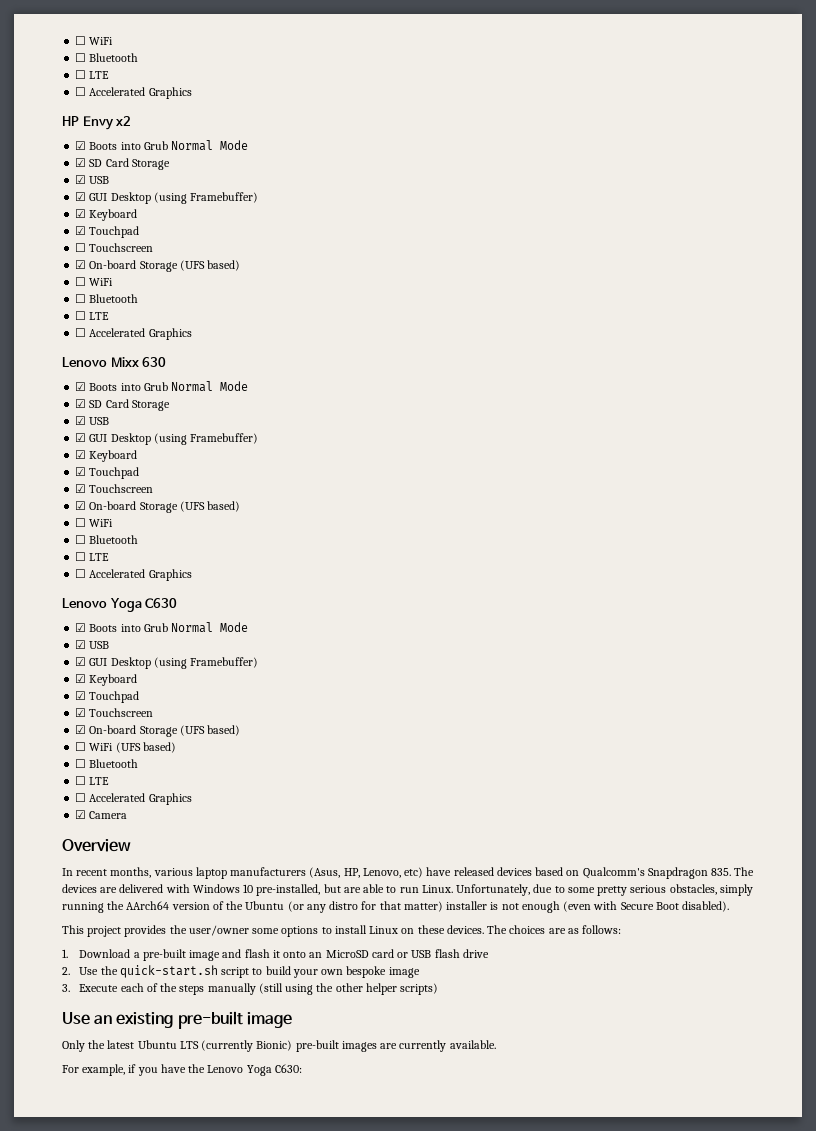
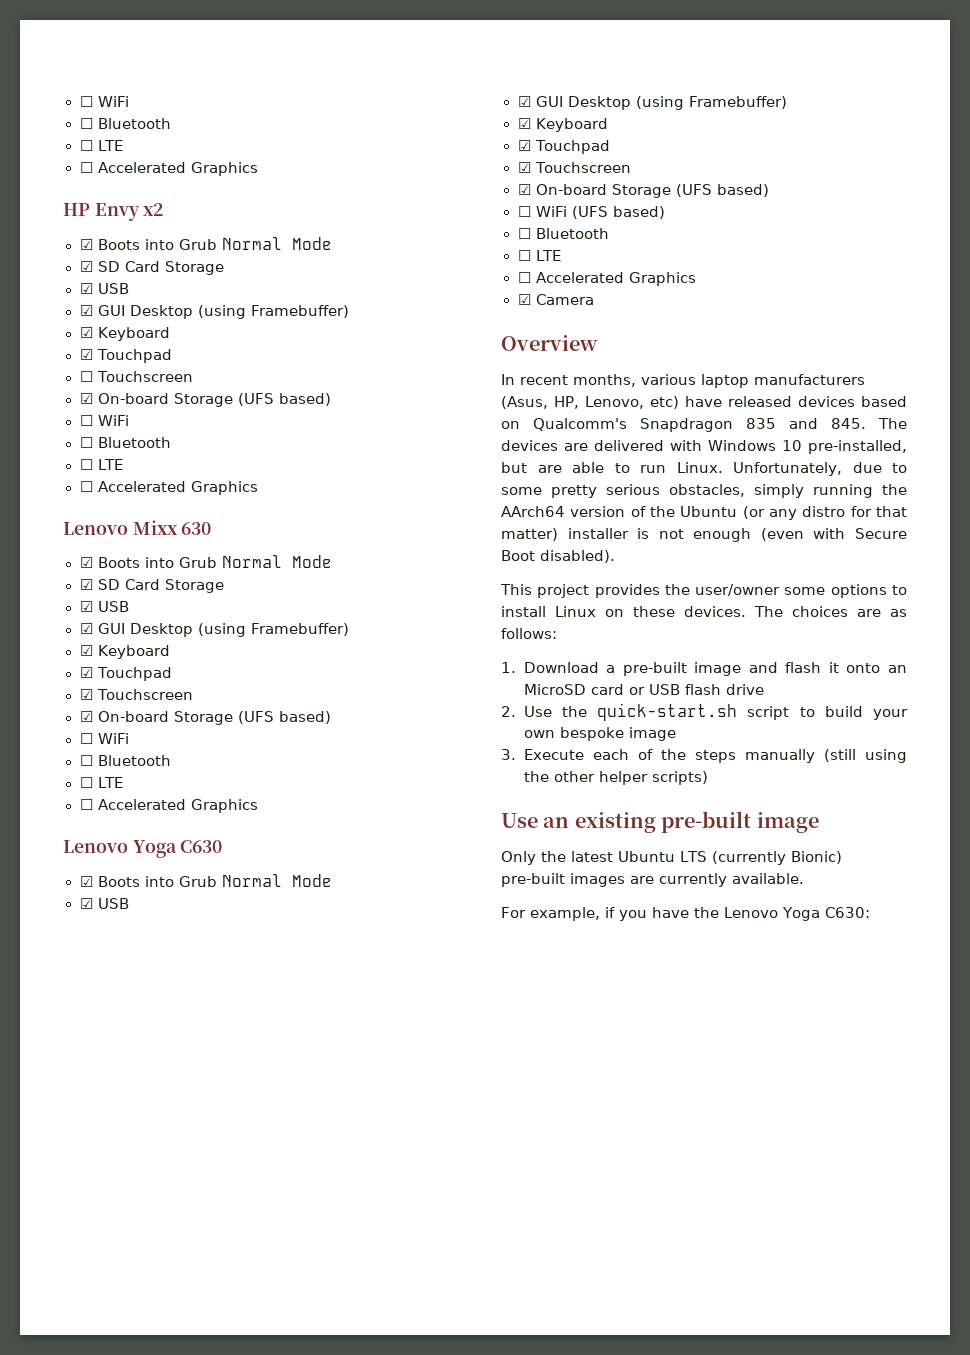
[711,868,732,876] 835. -> [746,418,866,429] 835 and 845.

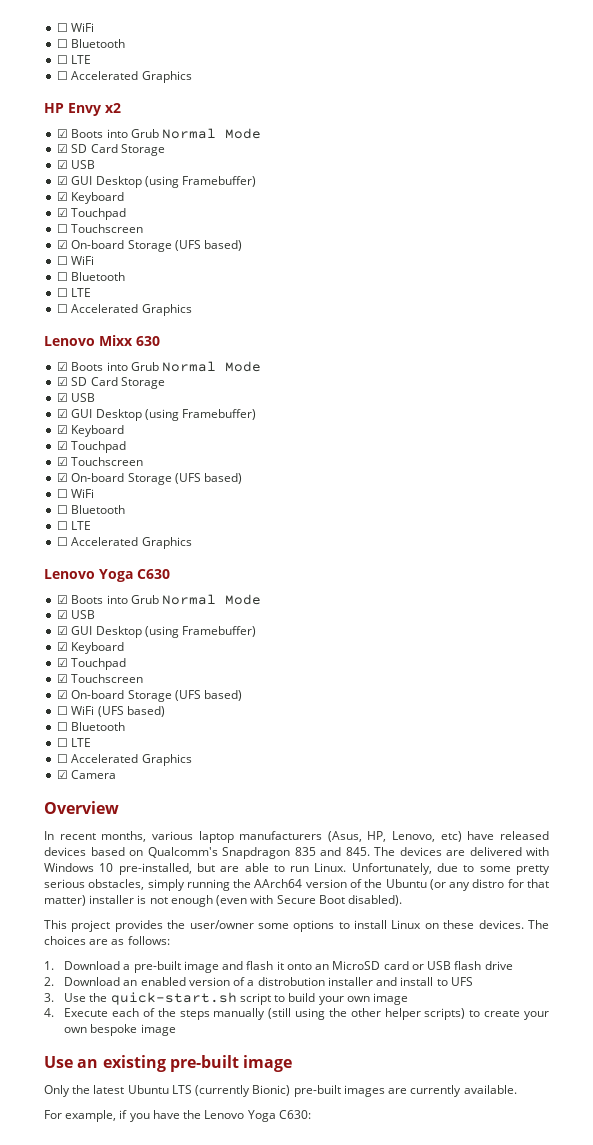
(516, 711) none -> [64,977,473,986] [44,993,54,1002] Download an enabled version of a distrobution installer and install to UFS // 3.
[559,727,676,741] [501,749,516,760] bespoke image // 3. -> [373,993,409,1005] [44,1008,54,1017] image // 4.
(708, 778) none -> [469,1010,550,1020] [64,1024,176,1036] to create your own bespoke image

